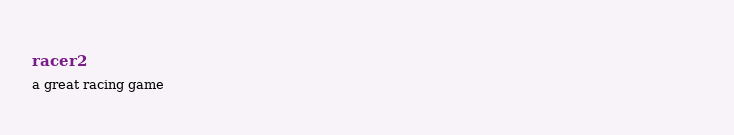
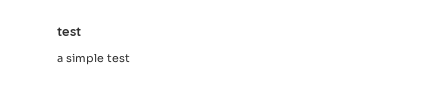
[32,55,87,66] racer2 -> [57,27,81,36] test
[44,80,164,92] great racing game -> [66,53,130,65] simple test

